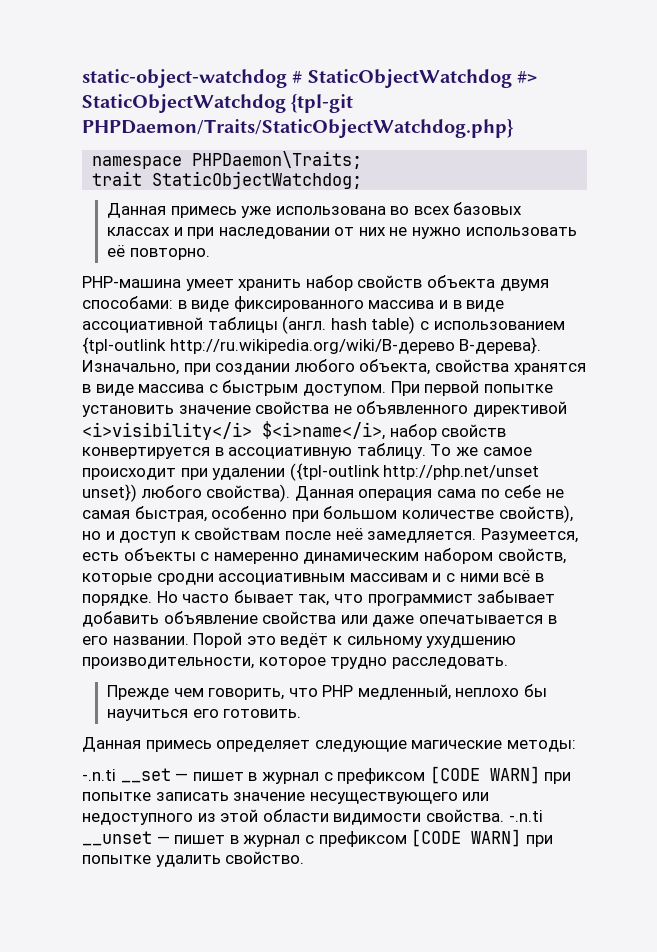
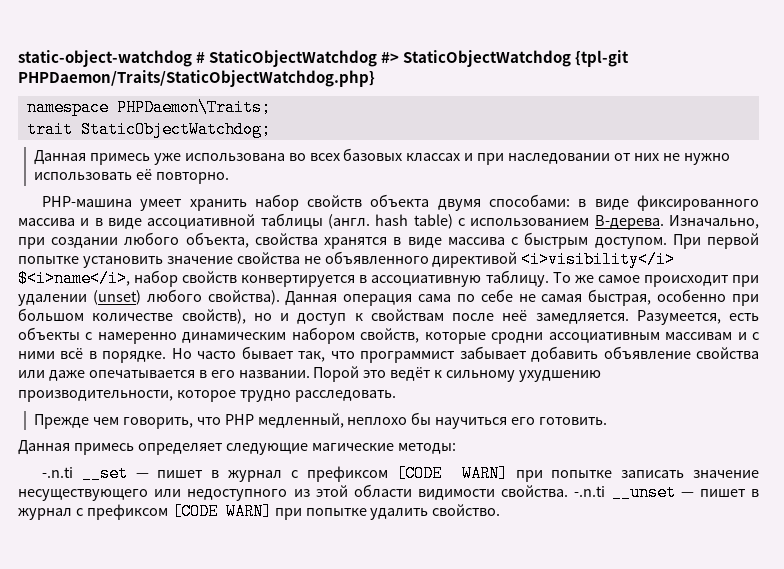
[82,337,542,354] {tpl-outlink http://ru.wikipedia.org/wiki/B-дерево B-дерева}. -> [594,215,664,230] B-дерева.
[289,463,540,481] [82,484,137,502] ({tpl-outlink http://php.net/unset unset}) -> [92,290,141,305] (unset)

